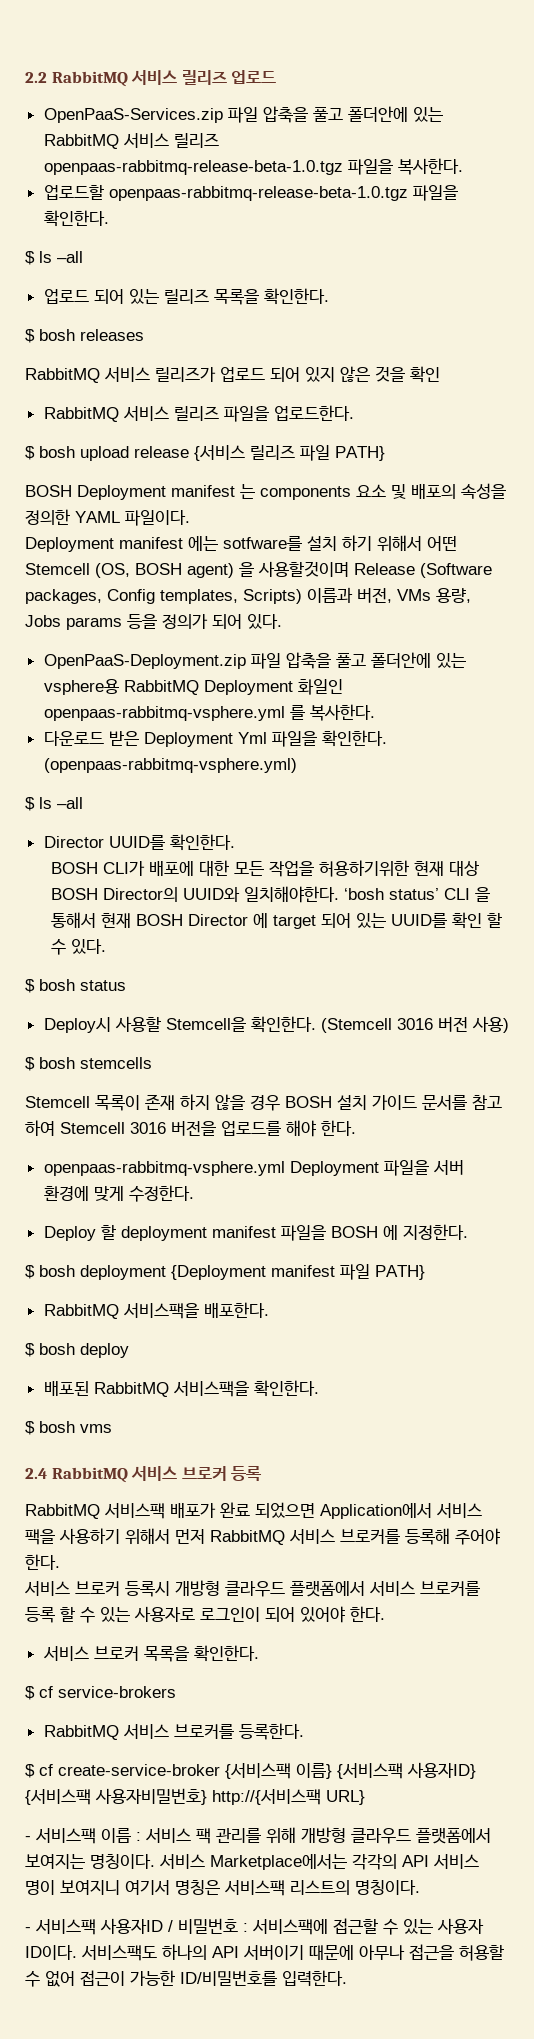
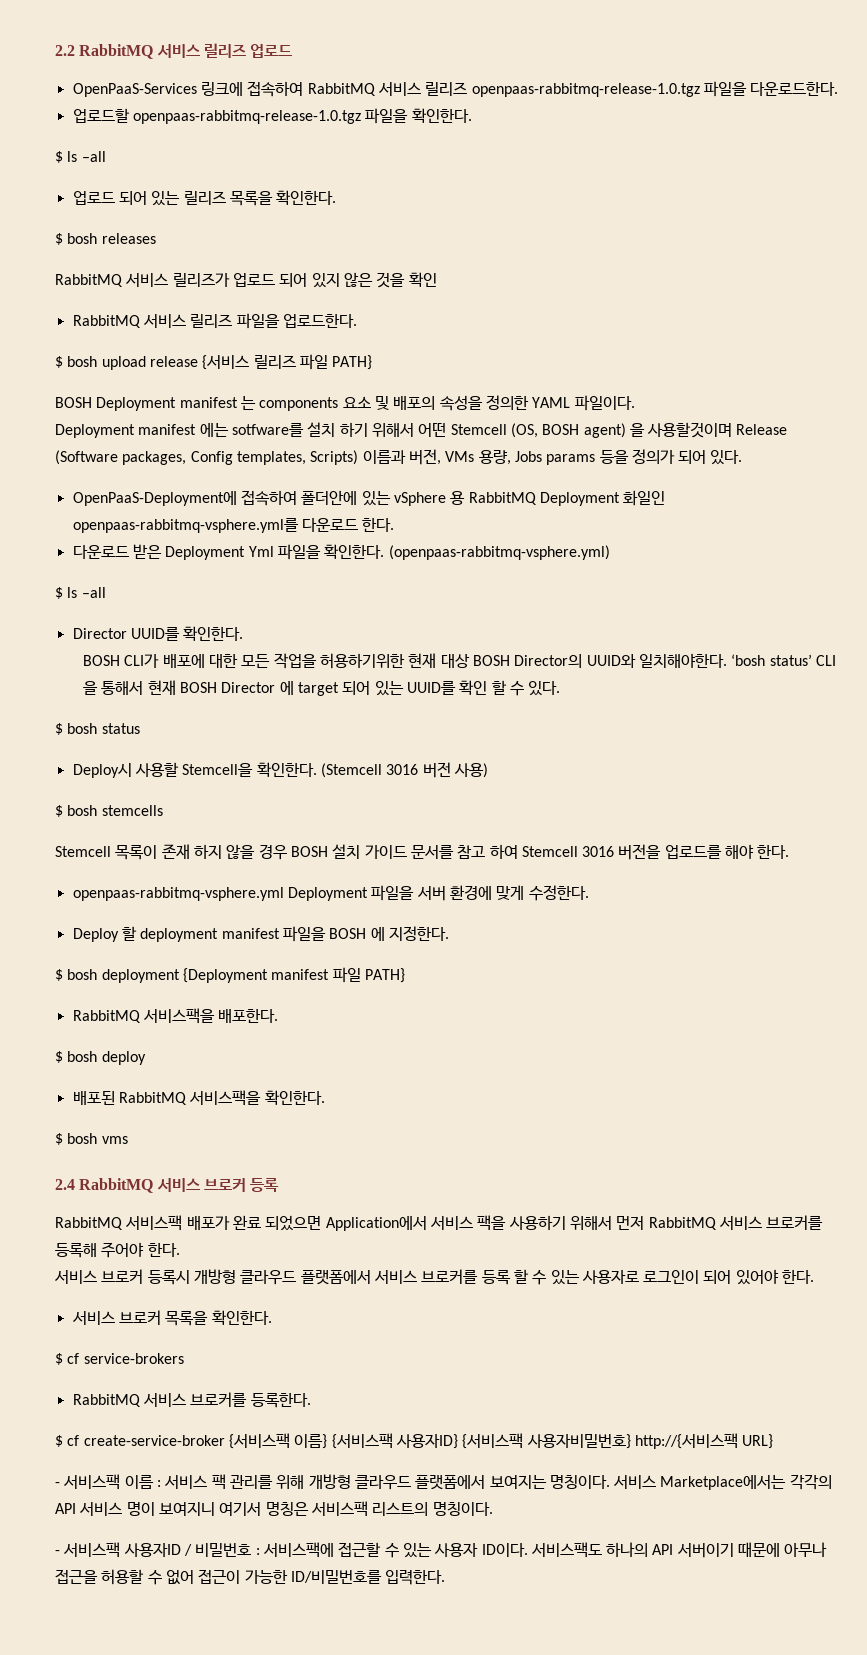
[43,106,443,123] [43,133,219,149] [43,158,463,175] OpenPaaS-Services.zip 파일 압축을 풀고 폴더안에 있는 RabbitMQ 서비스 릴리즈 openpaas-rabbitmq-release-beta-1.0.tgz 파일을 복사한다. -> [72,81,839,97] OpenPaaS-Services 링크에 접속하여 RabbitMQ 서비스 릴리즈 openpaas-rabbitmq-release-1.0.tgz 파일을 다운로드한다.
[108,186,408,201] openpaas-rabbitmq-release-beta-1.0.tgz -> [132,110,361,124] openpaas-rabbitmq-release-1.0.tgz
[43,652,466,669] [43,679,343,695] [43,704,375,721] OpenPaaS-Deployment.zip 파일 압축을 풀고 폴더안에 있는 vsphere용 RabbitMQ Deployment 화일인 openpaas-rabbitmq-vsphere.yml 를 복사한다. -> [72,490,666,506] [72,517,395,533] OpenPaaS-Deployment에 접속하여 폴더안에 있는 vSphere 용 RabbitMQ Deployment 화일인 openpaas-rabbitmq-vsphere.yml를 다운로드 한다.

